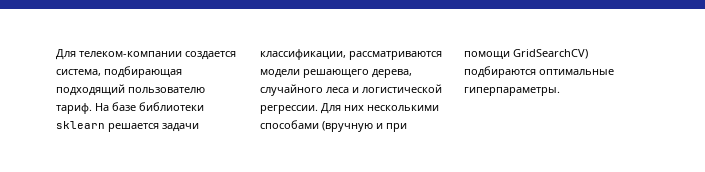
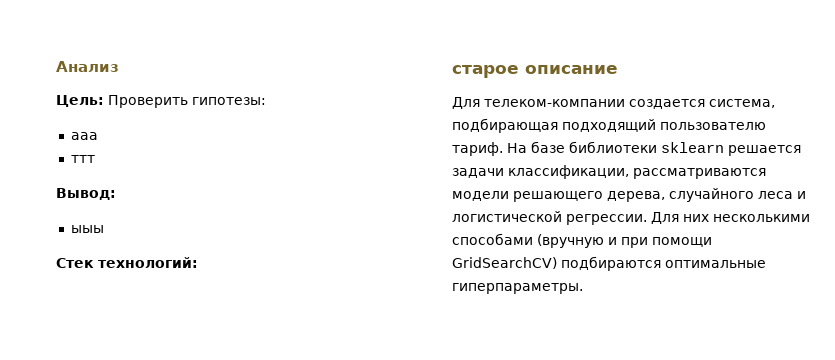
(56, 54) none -> [56,61,119,72] [56,95,266,108] [70,132,98,140] [70,155,95,163] [56,188,116,200] [70,225,104,233] [56,257,198,268] [452,65,618,78] Анализ // Цель: Проверить гипотезы: // ааа // ттт // Вывод: // ыыы // Стек технологий: // старое описание //

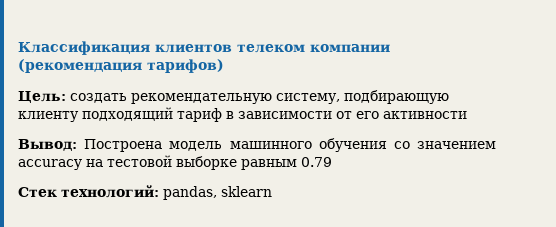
[56,61,119,72] [56,95,266,108] [70,132,98,140] [70,155,95,163] [56,188,116,200] [70,225,104,233] [56,257,198,268] [452,65,618,78] [452,97,775,109] [452,118,766,133] [452,141,801,156] [452,165,766,179] [452,188,806,202] [452,211,810,225] [452,233,712,248] [452,256,766,271] [452,283,583,294] Анализ // Цель: Проверить гипотезы: // ааа // ттт // Вывод: // ыыы // Стек технологий: // старое описание // Для телеком-компании создается система, подбирающая подходящий пользователю тариф. На базе библиотеки sklearn решается задачи классификации, рассматриваются модели решающего дерева, случайного леса и логистической регрессии. Для них несколькими способами (вручную и при помощи GridSearchCV) подбираются оптимальные гиперпараметры. -> [18,41,390,55] [18,59,224,73] [18,90,449,104] [18,107,467,122] [18,138,497,152] [18,155,332,170] [18,185,272,200] Классификация клиентов телеком компании (рекомендация тарифов) // Цель: создать рекомендательную систему, подбирающую клиенту подходящий тариф в зависимости от его активности // Вывод: Построена модель машинного обучения со значением accuracy на тестовой выборке равным 0.79 // Стек технологий: pandas, sklearn

